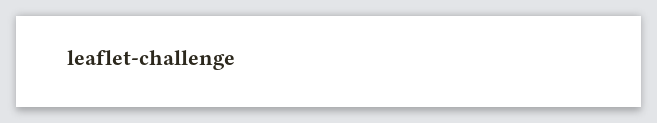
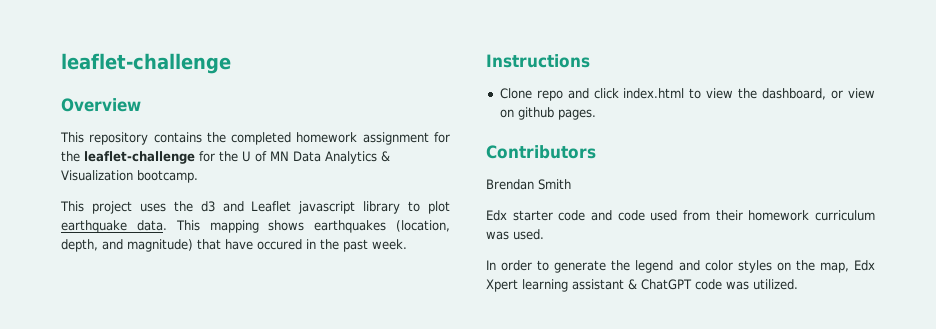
[67,50,235,70] leaflet-challenge -> [61,53,231,74] [61,98,141,112] [60,132,450,145] [61,151,390,164] [61,170,198,183] [60,201,450,214] [61,220,450,233] [61,239,407,252] [486,54,590,68] [499,88,875,101] [499,107,596,120] [486,145,596,159] [486,179,571,190] [486,210,875,221] [486,229,544,240] [486,260,875,273] [486,279,798,292] leaflet-challenge // Overview // This repository contains the completed homework assignment for the leaflet-challenge for the U of MN Data Analytics & Visualization bootcamp. // This project uses the d3 and Leaflet javascript library to plot earthquake data. This mapping shows earthquakes (location, depth, and magnitude) that have occured in the past week. // Instructions // Clone repo and click index.html to view the dashboard, or view on github pages. // Contributors // Brendan Smith // Edx starter code and code used from their homework curriculum was used. // In order to generate the legend and color styles on the map, Edx Xpert learning assistant & ChatGPT code was utilized.

